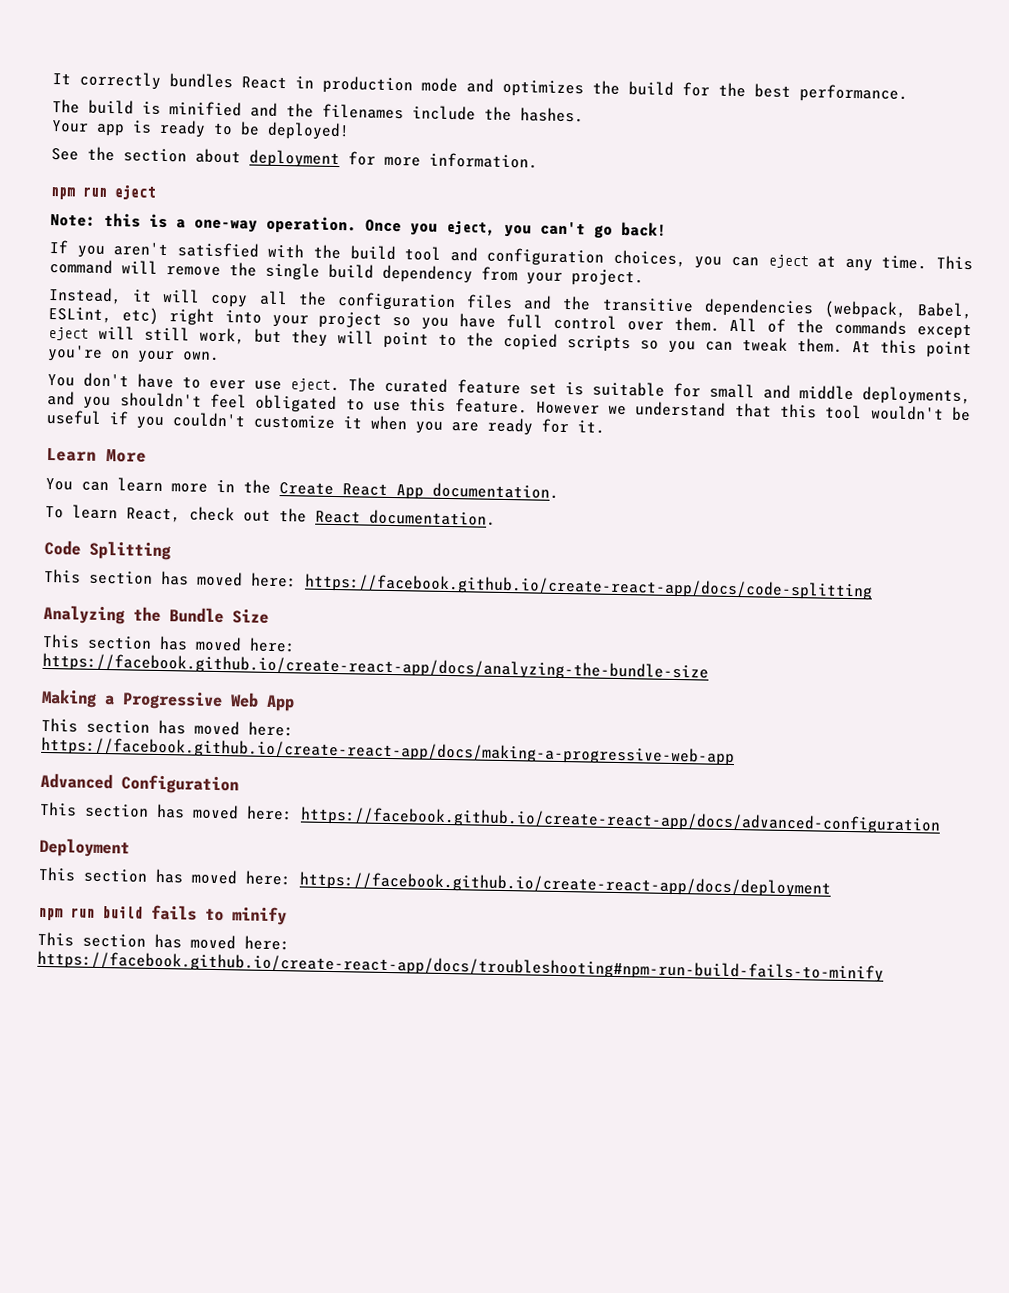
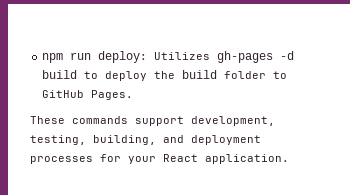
[52,71,908,103] [52,99,584,123] [51,119,350,141] [51,146,538,169] [50,184,156,200] [50,212,667,239] [49,240,974,272] [49,259,644,287] [48,286,974,320] [48,306,972,340] [48,325,972,359] [47,344,220,364] [47,372,971,406] [47,390,971,422] [46,409,605,436] [46,447,147,463] [45,477,559,500] [45,504,496,526] [44,539,171,561] [44,568,873,601] [43,604,269,625] [42,633,296,653] [42,652,709,682] [41,688,295,712] [41,717,294,737] [41,736,735,767] [40,772,239,795] [39,801,941,835] [39,837,130,858] [38,866,831,898] [38,904,287,926] [37,931,290,951] [37,950,884,983] It correctly bundles React in production mode and optimizes the build for the best performance. // The build is minified and the filenames include the hashes. // Your app is ready to be deployed! // See the section about deployment for more information. // npm run eject // Note: this is a one-way operation. Once you eject, you can't go back! // If you aren't satisfied with the build tool and configuration choices, you can eject at any time. This command will remove the single build dependency from your project. // Instead, it will copy all the configuration files and the transitive dependencies (webpack, Babel, ESLint, etc) right into your project so you have full control over them. All of the commands except eject will still work, but they will point to the copied scripts so you can tweak them. At this point you're on your own. // You don't have to ever use eject. The curated feature set is suitable for small and middle deployments, and you shouldn't feel obligated to use this feature. However we understand that this tool wouldn't be useful if you couldn't customize it when you are ready for it. // Learn More // You can learn more in the Create React App documentation. // To learn React, check out the React documentation. // Code Splitting // This section has moved here: https://facebook.github.io/create-react-app/docs/code-splitting // Analyzing the Bundle Size // This section has moved here: https://facebook.github.io/create-react-app/docs/analyzing-the-bundle-size // Making a Progressive Web App // This section has moved here: https://facebook.github.io/create-react-app/docs/making-a-progressive-web-app // Advanced Configuration // This section has moved here: https://facebook.github.io/create-react-app/docs/advanced-configuration // Deployment // This section has moved here: https://facebook.github.io/create-react-app/docs/deployment // npm run build fails to minify // This section has moved here: https://facebook.github.io/create-react-app/docs/troubleshooting#npm-run-build-fails-to-minify -> [42,51,295,63] [42,70,288,81] [42,90,134,100] [30,116,275,126] [30,135,261,145] [30,154,289,164] npm run deploy: Utilizes gh-pages -d build to deploy the build folder to GitHub Pages. // These commands support development, testing, building, and deployment processes for your React application.

